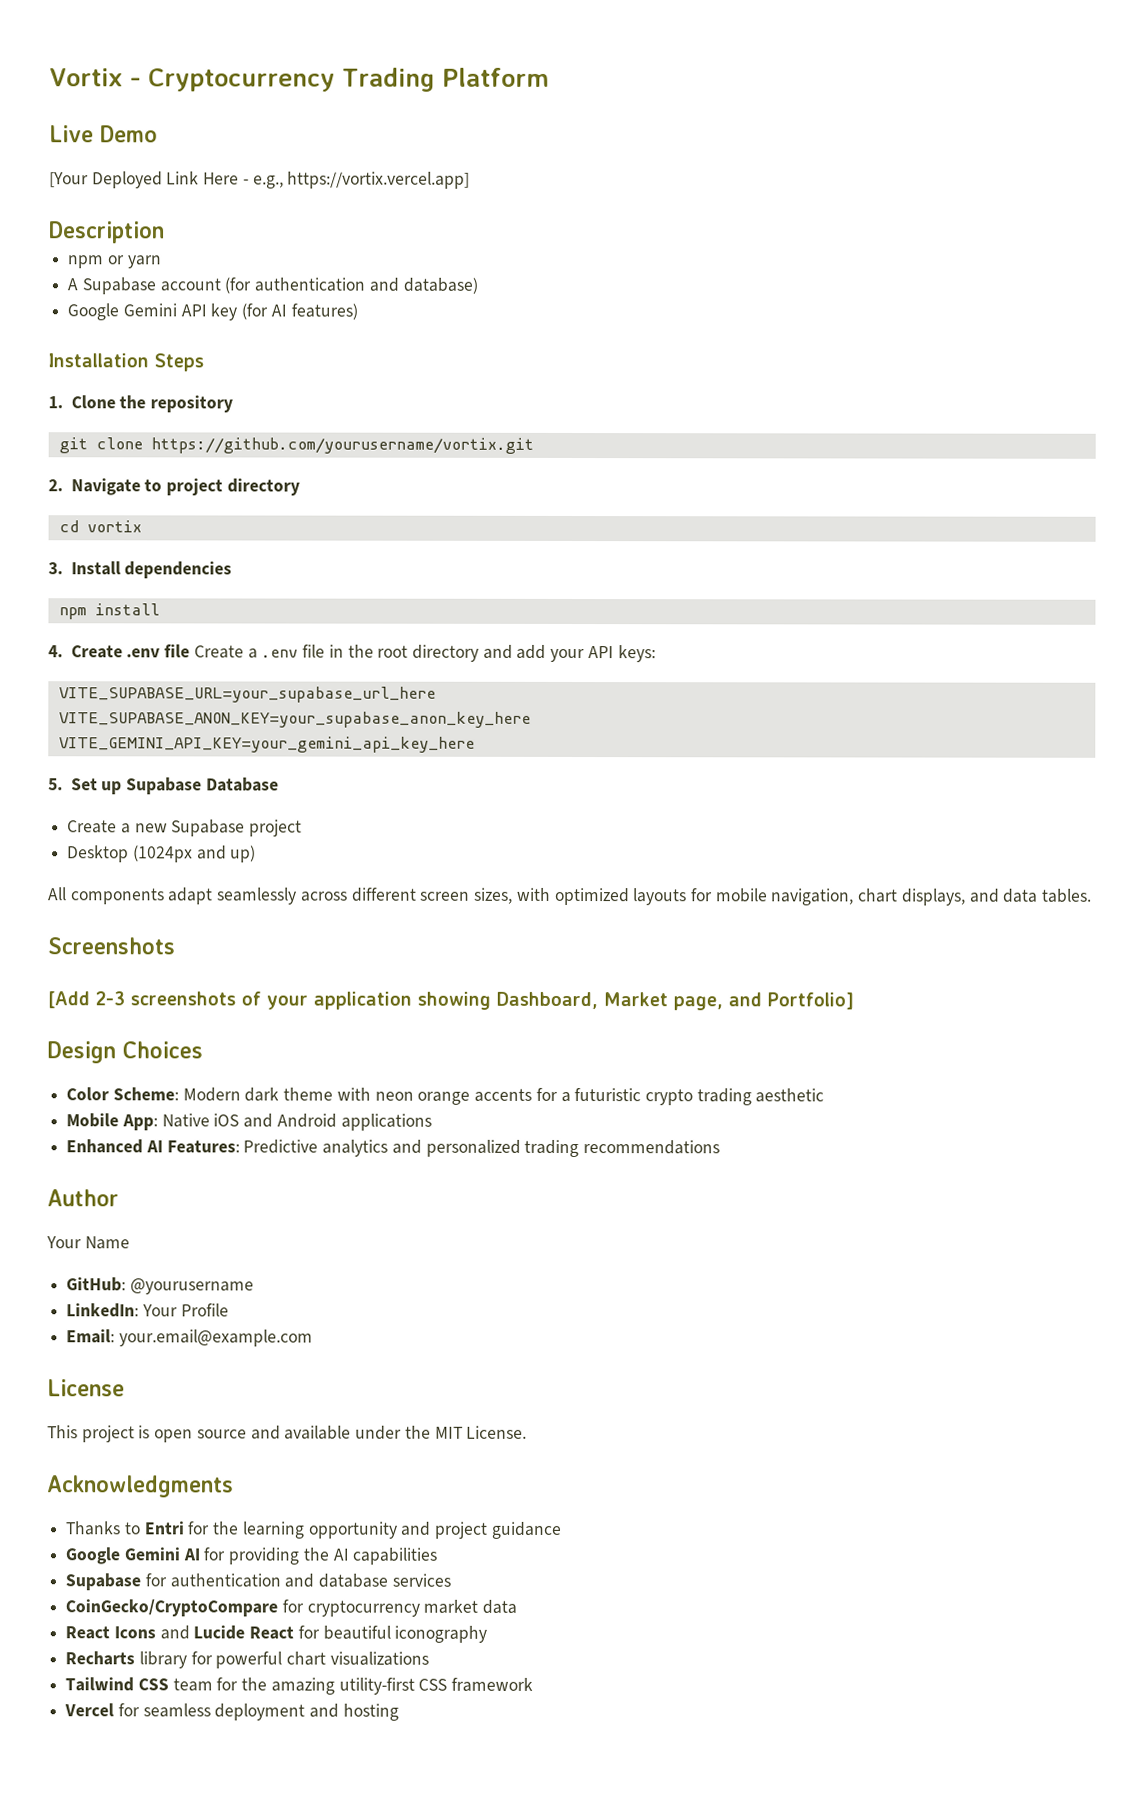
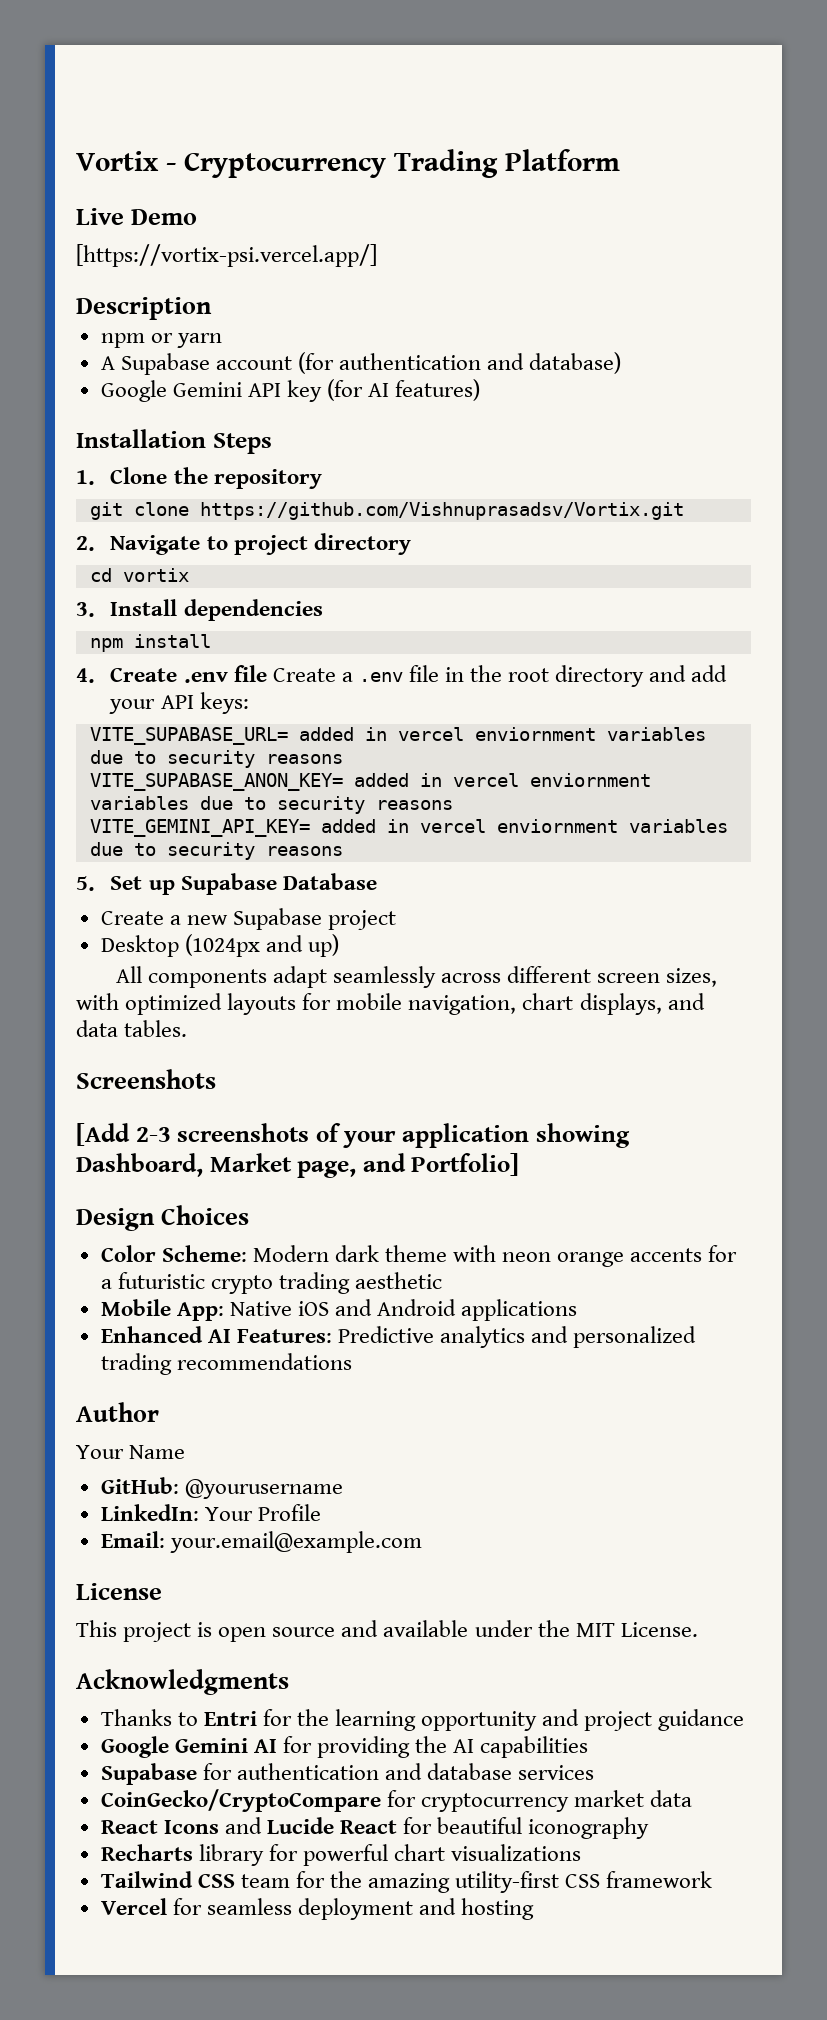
[49,171,471,189] [Your Deployed Link Here - e.g., https://vortix.vercel.app] -> [76,244,377,267] [https://vortix-psi.vercel.app/]
[150,437,534,454] https://github.com/yourusername/vortix.git -> [199,502,684,520] https://github.com/Vishnuprasadsv/Vortix.git
[58,686,436,703] [58,711,531,728] [58,736,475,753] VITE_SUPABASE_URL=your_supabase_url_here // VITE_SUPABASE_ANON_KEY=your_supabase_anon_key_here // VITE_GEMINI_API_KEY=your_gemini_api_key_here -> [89,727,706,745] [89,750,343,768] [89,773,651,791] [89,796,453,814] [89,819,728,837] [89,842,343,860] VITE_SUPABASE_URL= added in vercel enviornment variables due to security reasons // VITE_SUPABASE_ANON_KEY= added in vercel enviornment variables due to security reasons // VITE_GEMINI_API_KEY= added in vercel enviornment variables due to security reasons

